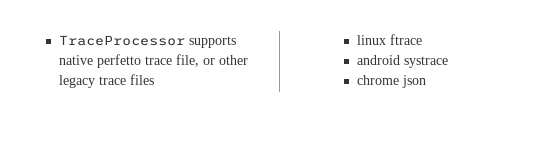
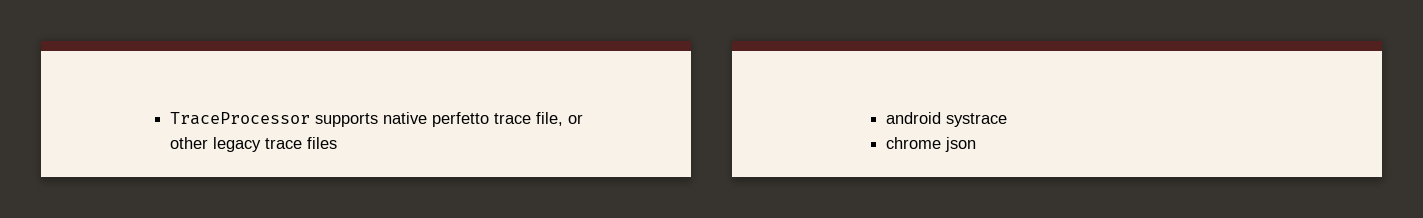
[356,34,422,45] // linux ftrace -> (338, 143) none

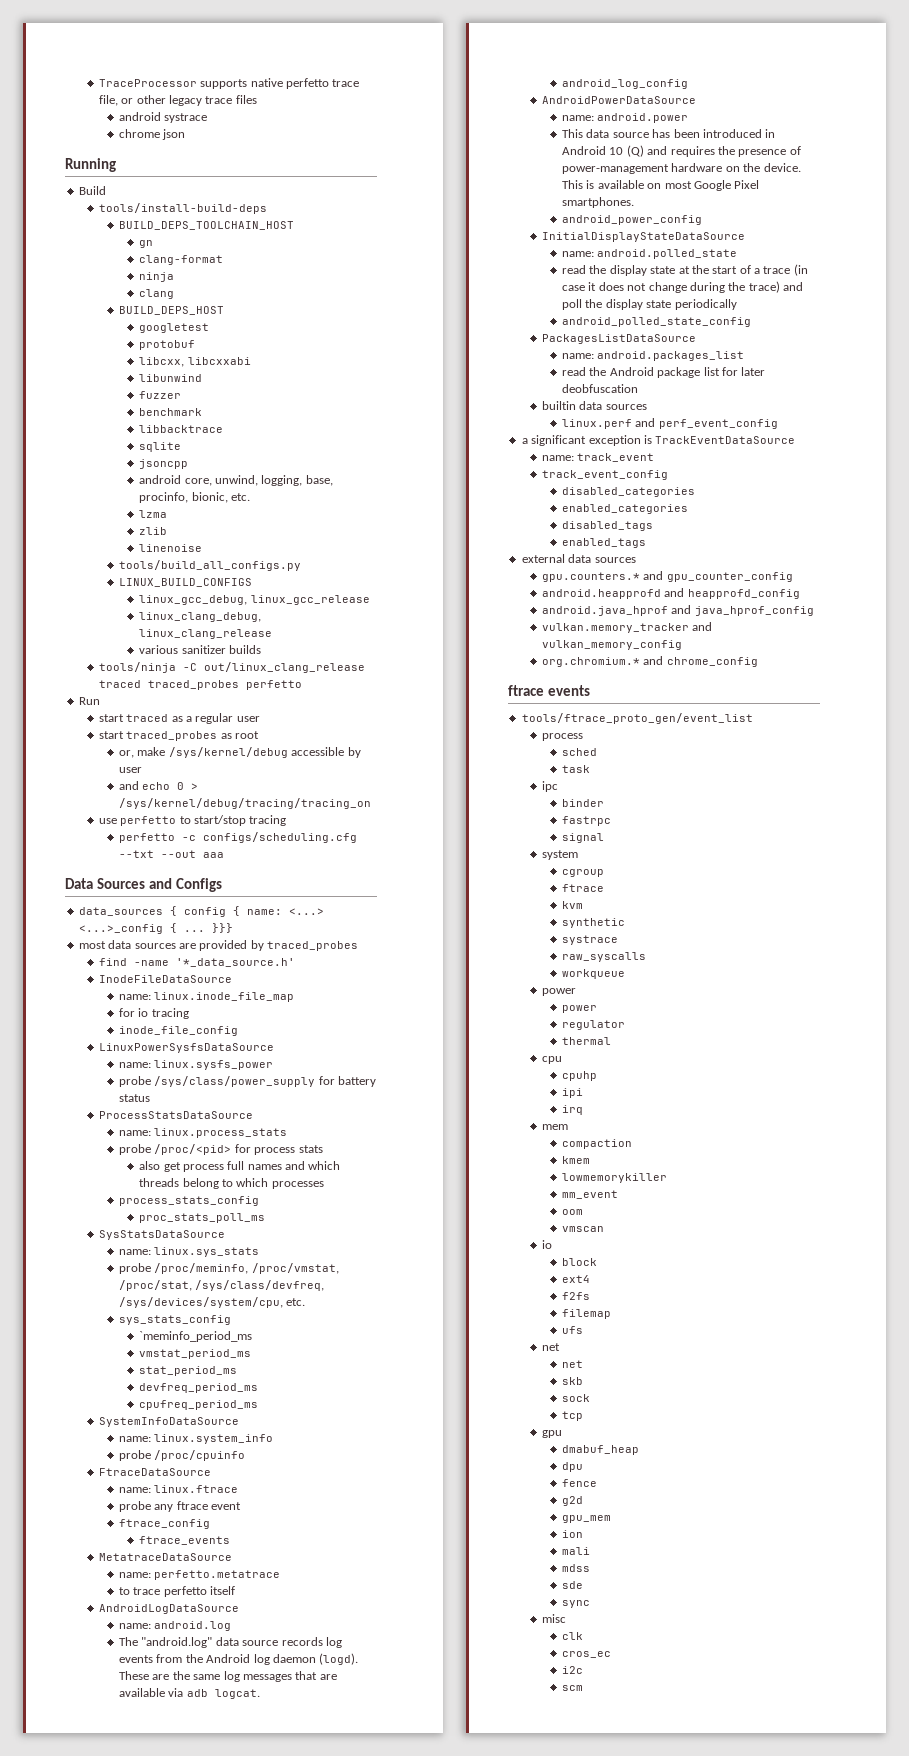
(977, 144) none -> [65,158,116,172] [78,186,106,195] [98,203,267,214] [119,221,295,230] [139,240,154,248] [139,255,224,265] [139,272,175,282] [139,289,175,299] [119,306,225,315] [139,323,210,333] [139,340,196,350] [139,357,251,367] [139,374,203,382] [139,391,182,399] [139,408,203,416] [139,425,224,433] [139,442,182,452] [139,459,189,469] [139,475,333,486] [139,492,250,503] [139,510,168,518] [139,527,168,535] [139,544,203,552] [119,560,302,571] [119,578,253,587] [139,595,370,605] [139,612,262,622] [139,629,273,639] [139,645,261,654] [98,662,365,673] [98,680,302,690] [78,697,100,705] [98,713,260,724] [98,731,260,741] [119,747,361,758] [119,767,143,773] [119,781,199,790] [119,798,372,809] [98,815,287,826] [119,832,358,843] [119,850,225,858] [65,878,222,892] [78,906,324,917] [78,923,233,934] [78,940,358,951] [98,958,295,967] [98,975,232,983] [119,992,295,1002] [119,1008,189,1019] [119,1026,239,1036] [98,1043,274,1053] [119,1060,274,1070] [119,1076,377,1087] [119,1094,151,1102] [98,1111,253,1119] [119,1128,288,1138] [119,1144,323,1155] [139,1161,341,1172] [139,1178,324,1189] [119,1196,260,1206] [139,1213,266,1223] [98,1230,225,1240] [119,1247,260,1257] [119,1263,339,1274] [119,1280,325,1291] [119,1297,306,1308] [119,1315,232,1325] [139,1331,253,1342] [139,1349,252,1359] [139,1366,238,1376] [139,1383,259,1393] [139,1400,259,1410] [98,1417,239,1427] [119,1434,274,1444] [119,1450,246,1461] [98,1468,211,1476] [119,1485,239,1493] [119,1501,242,1512] [119,1519,211,1529] [139,1536,231,1545] [98,1553,232,1561] [119,1570,281,1580] [119,1586,236,1597] [98,1604,239,1614] [119,1621,232,1631] [119,1637,342,1648] [119,1653,359,1665] [119,1671,337,1682] [119,1688,260,1699] [562,79,689,89] [541,96,696,104] [562,113,689,123] [562,129,776,138] [562,145,801,157] [562,163,801,174] [562,180,760,191] [562,197,635,208] [562,215,703,225] [541,232,745,242] [562,249,738,259] [562,264,808,276] [562,281,804,293] [562,299,737,310] [562,317,752,327] [541,334,696,344] [562,351,745,361] [562,367,766,378] [562,384,639,393] [541,401,647,410] [562,418,778,429] [521,435,796,446] [541,453,655,462] [541,470,668,480] [562,487,696,497] [562,504,689,514] [562,521,654,531] [562,538,647,548] [521,554,636,563] [541,571,793,582] [541,588,800,599] [541,605,814,616] [541,622,713,633] [541,640,682,650] [541,656,758,667] [508,685,590,696] [521,713,753,724] [541,733,583,741] [562,748,598,756] [562,765,591,773] [541,781,558,792] [562,799,605,807] [562,816,612,826] [562,833,605,843] [541,850,578,860] [562,869,605,877] [562,884,605,892] [562,901,584,909] [562,918,626,928] [562,935,619,945] [562,952,647,962] [562,969,626,979] [541,988,576,996] [562,1005,598,1013] [562,1020,626,1030] [562,1037,612,1045] [541,1056,562,1064] [562,1071,598,1081] [562,1088,584,1098] [562,1105,584,1115] [541,1124,568,1130] [562,1139,633,1149] [562,1156,591,1164] [562,1173,668,1183] [562,1190,619,1199] [562,1209,584,1215] [562,1226,605,1232] [541,1240,552,1249] [562,1258,598,1266] [562,1275,591,1283] [562,1292,591,1300] [562,1309,612,1319] [562,1326,584,1334] [541,1343,560,1351] [562,1360,584,1368] [562,1377,584,1385] [562,1394,591,1402] [562,1411,584,1421] [541,1430,562,1438] [562,1445,640,1455] [562,1462,584,1472] [562,1479,598,1487] [562,1496,584,1506] [562,1515,612,1523] [562,1530,584,1538] [562,1547,591,1555] [562,1564,591,1572] [562,1581,584,1589] [562,1600,591,1608] [541,1614,566,1623] [562,1632,584,1640] [562,1651,612,1658] [562,1666,584,1674] [562,1685,584,1691] // Running // Build // tools/install-build-deps // BUILD_DEPS_TOOLCHAIN_HOST // gn // clang-format // ninja // clang // BUILD_DEPS_HOST // googletest // protobuf // libcxx, libcxxabi // libunwind // fuzzer // benchmark // libbacktrace // sqlite // jsoncpp // android core, unwind, logging, base, procinfo, bionic, etc. // lzma // zlib // linenoise // tools/build_all_configs.py // LINUX_BUILD_CONFIGS // linux_gcc_debug, linux_gcc_release // linux_clang_debug, linux_clang_release // various sanitizer builds // tools/ninja -C out/linux_clang_release traced traced_probes perfetto // Run // start traced as a regular user // start traced_probes as root // or, make /sys/kernel/debug accessible by user // and echo 0 > /sys/kernel/debug/tracing/tracing_on // use perfetto to start/stop tracing // perfetto -c configs/scheduling.cfg --txt --out aaa // Data Sources and Configs // data_sources { config { name: <...> <...>_config { ... }}} // most data sources are provided by traced_probes // find -name '*_data_source.h' // InodeFileDataSource // name: linux.inode_file_map // for io tracing // inode_file_config // LinuxPowerSysfsDataSource // name: linux.sysfs_power // probe /sys/class/power_supply for battery status // ProcessStatsDataSource // name: linux.process_stats // probe /proc/<pid> for process stats // also get process full names and which threads belong to which processes // process_stats_config // proc_stats_poll_ms // SysStatsDataSource // name: linux.sys_stats // probe /proc/meminfo, /proc/vmstat, /proc/stat, /sys/class/devfreq, /sys/devices/system/cpu, etc. // sys_stats_config // `meminfo_period_ms // vmstat_period_ms // stat_period_ms // devfreq_period_ms // cpufreq_period_ms // SystemInfoDataSource // name: linux.system_info // probe /proc/cpuinfo // FtraceDataSource // name: linux.ftrace // probe any ftrace event // ftrace_config // ftrace_events // MetatraceDataSource // name: perfetto.metatrace // to trace perfetto itself // AndroidLogDataSource // name: android.log // The "android.log" data source records log events from the Android log daemon (logd). These are the same log messages that are available via adb logcat. // android_log_config // AndroidPowerDataSource // name: android.power // This data source has been introduced in Android 10 (Q) and requires the presence of power-management hardware on the device. This is available on most Google Pixel smartphones. // android_power_config // InitialDisplayStateDataSource // name: android.polled_state // read the display state at the start of a trace (in case it does not change during the trace) and poll the display state periodically // android_polled_state_config // PackagesListDataSource // name: android.packages_list // read the Android package list for later deobfuscation // builtin data sources // linux.perf and perf_event_config // a significant exception is TrackEventDataSource // name: track_event // track_event_config // disabled_categories // enabled_categories // disabled_tags // enabled_tags // external data sources // gpu.counters.* and gpu_counter_config // android.heapprofd and heapprofd_config // android.java_hprof and java_hprof_config // vulkan.memory_tracker and vulkan_memory_config // org.chromium.* and chrome_config // ftrace events // tools/ftrace_proto_gen/event_list // process // sched // task // ipc // binder // fastrpc // signal // system // cgroup // ftrace // kvm // synthetic // systrace // raw_syscalls // workqueue // power // power // regulator // thermal // cpu // cpuhp // ipi // irq // mem // compaction // kmem // lowmemorykiller // mm_event // oom // vmscan // io // block // ext4 // f2fs // filemap // ufs // net // net // skb // sock // tcp // gpu // dmabuf_heap // dpu // fence // g2d // gpu_mem // ion // mali // mdss // sde // sync // misc // clk // cros_ec // i2c // scm

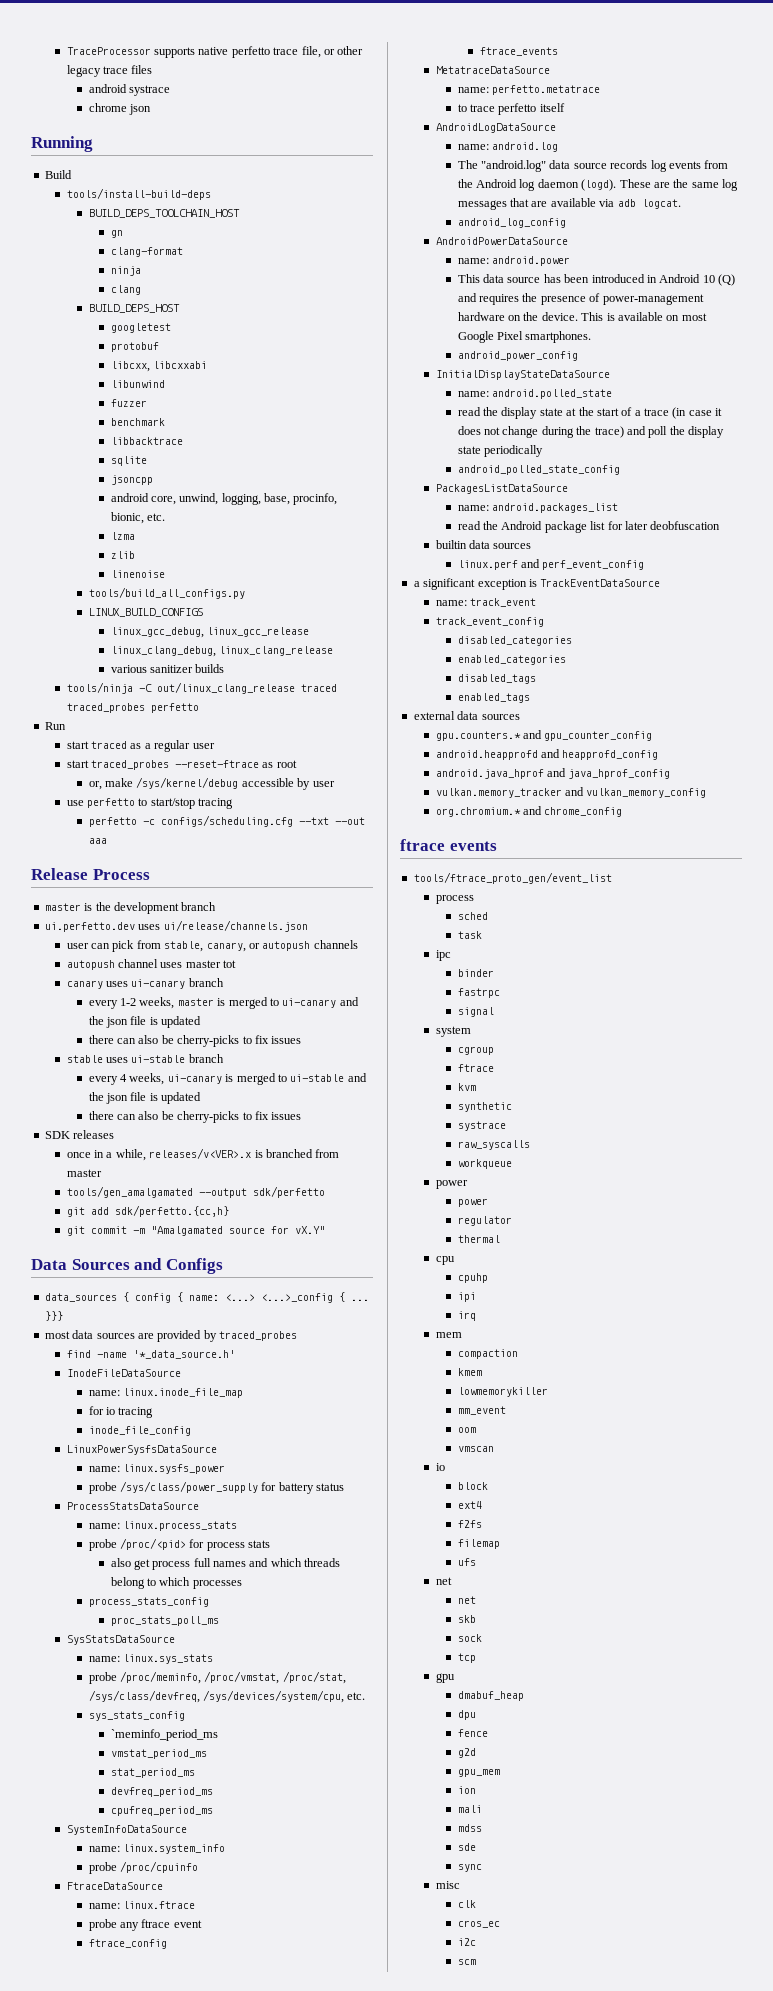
(218, 736) none -> [175,760,260,768] --reset-ftrace
[119,781,199,790] [119,798,372,809] // and echo 0 > /sys/kernel/debug/tracing/tracing_on -> (335, 784) none
(225, 855) none -> [31,868,150,880] [44,902,217,914] [44,920,308,932] [66,940,358,952] [66,959,237,970] [66,978,224,989] [88,997,359,1009] [88,1016,202,1028] [88,1035,302,1047] [66,1054,224,1063] [88,1073,367,1085] [88,1092,202,1104] [88,1111,302,1123] [44,1130,115,1139] [66,1148,340,1161] [66,1169,102,1177] [66,1186,325,1198] [66,1205,229,1217] [66,1226,325,1236] // Release Process // master is the development branch // ui.perfetto.dev uses ui/release/channels.json // user can pick from stable, canary, or autopush channels // autopush channel uses master tot // canary uses ui-canary branch // every 1-2 weeks, master is merged to ui-canary and the json file is updated // there can also be cherry-picks to fix issues // stable uses ui-stable branch // every 4 weeks, ui-canary is merged to ui-stable and the json file is updated // there can also be cherry-picks to fix issues // SDK releases // once in a while, releases/v<VER>.x is branched from master // tools/gen_amalgamated --output sdk/perfetto // git add sdk/perfetto.{cc,h} // git commit -m "Amalgamated source for vX.Y"

